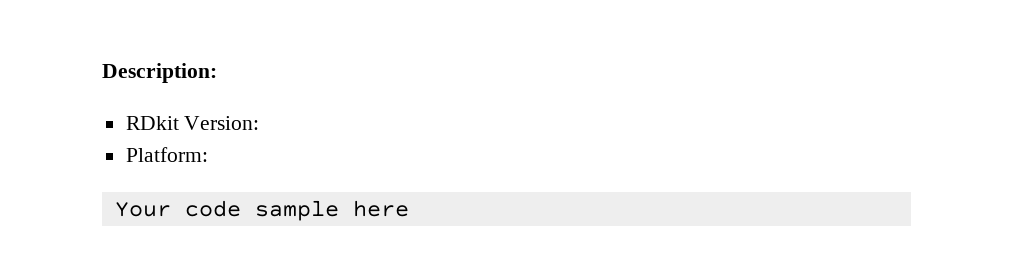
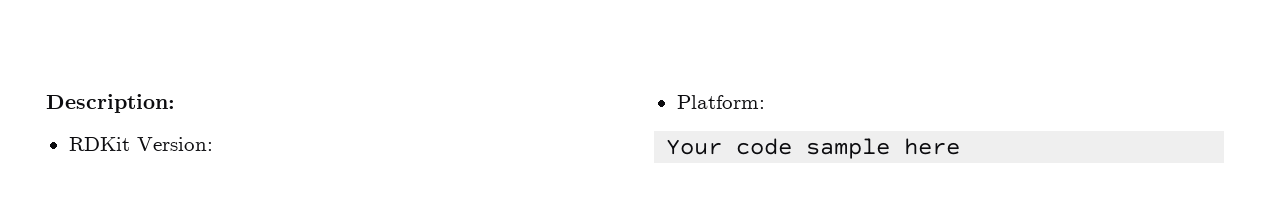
[125,116,179,130] RDkit -> [68,137,130,151] RDKit

